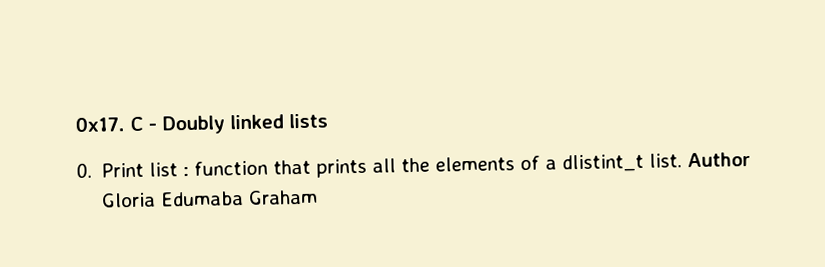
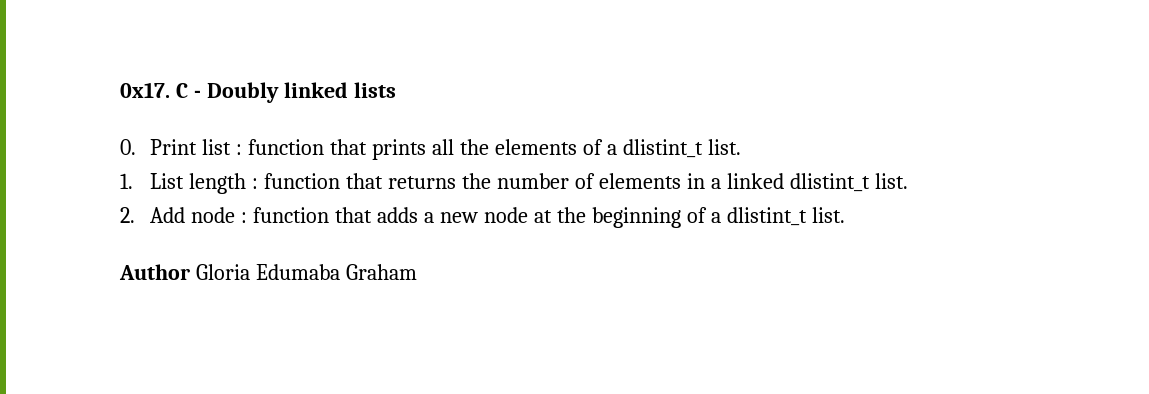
(683, 160) none -> [120,173,908,194] [120,207,845,228] // 1. List length : function that returns the number of elements in a linked dlistint_t list. // 2. Add node : function that adds a new node at the beginning of a dlistint_t list. //

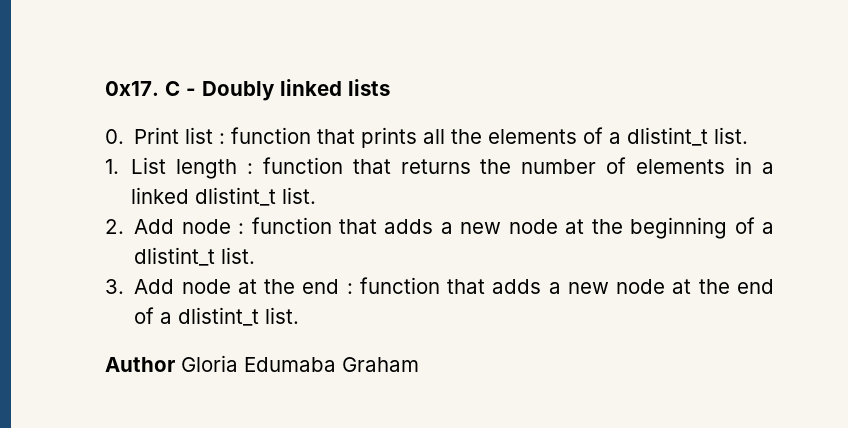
(845, 215) none -> [105,277,774,294] [134,307,300,326] // 3. Add node at the end : function that adds a new node at the end of a dlistint_t list.

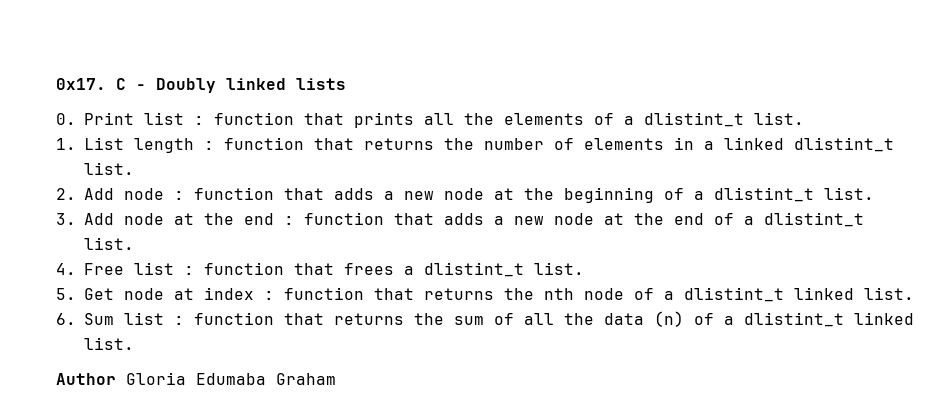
(300, 315) none -> [56,262,584,277] [56,287,914,302] [56,311,914,327] [84,337,134,350] // 4. Free list : function that frees a dlistint_t list. // 5. Get node at index : function that returns the nth node of a dlistint_t linked list. // 6. Sum list : function that returns the sum of all the data (n) of a dlistint_t linked list.

